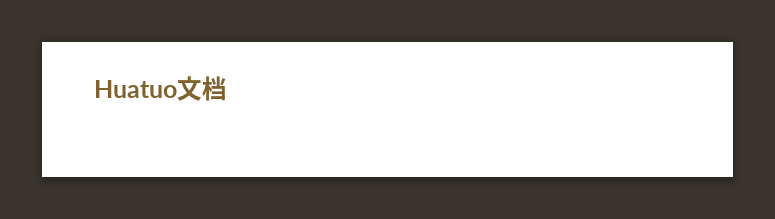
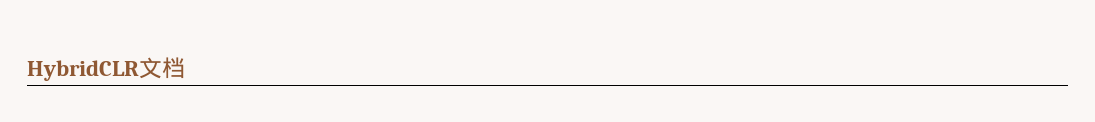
[94,80,177,98] Huatuo -> [27,60,139,81] HybridCLR

